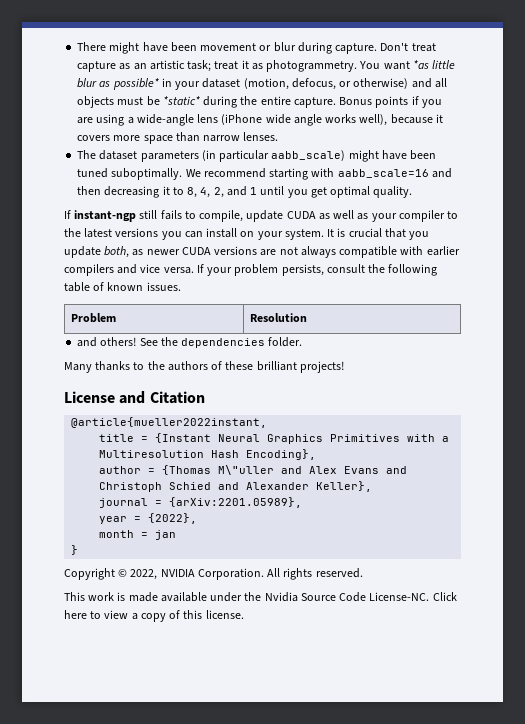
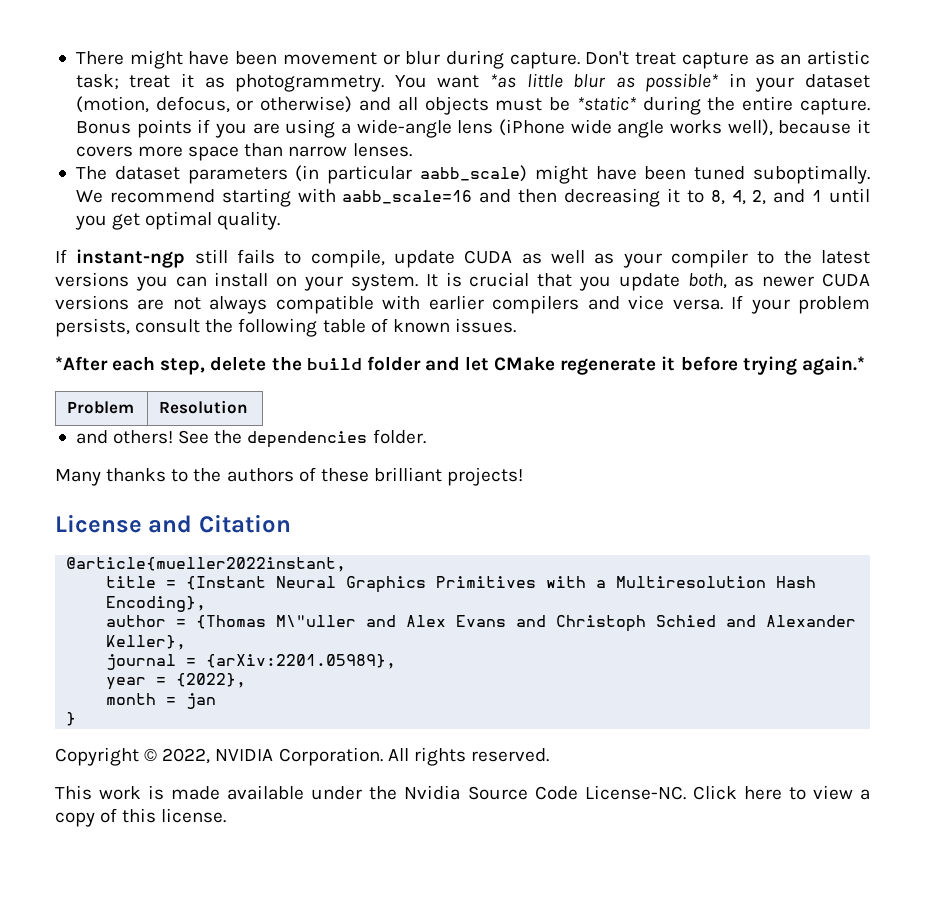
(181, 286) none -> [55,356,865,375] // *After each step, delete the build folder and let CMake regenerate it before trying again.*

